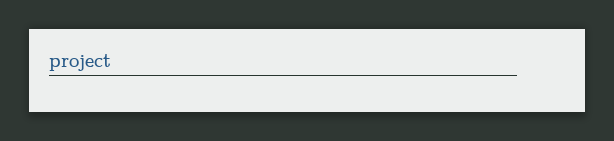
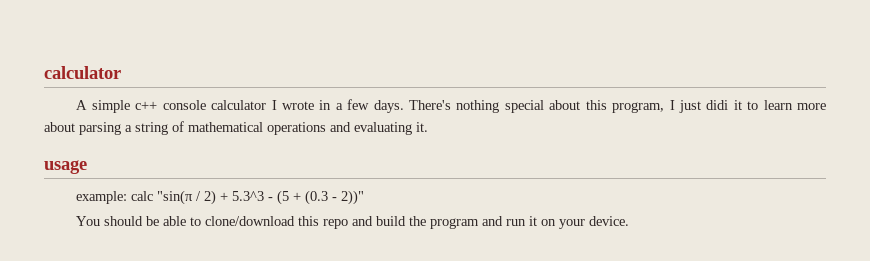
[49,54,111,71] project -> [44,66,121,79] [76,99,827,113] [44,121,428,135] [44,160,87,174] [76,190,365,205] [76,216,630,229] calculator // A simple c++ console calculator I wrote in a few days. There's nothing special about this program, I just didi it to learn more about parsing a string of mathematical operations and evaluating it. // usage // example: calc "sin(π / 2) + 5.3^3 - (5 + (0.3 - 2))" // You should be able to clone/download this repo and build the program and run it on your device.

